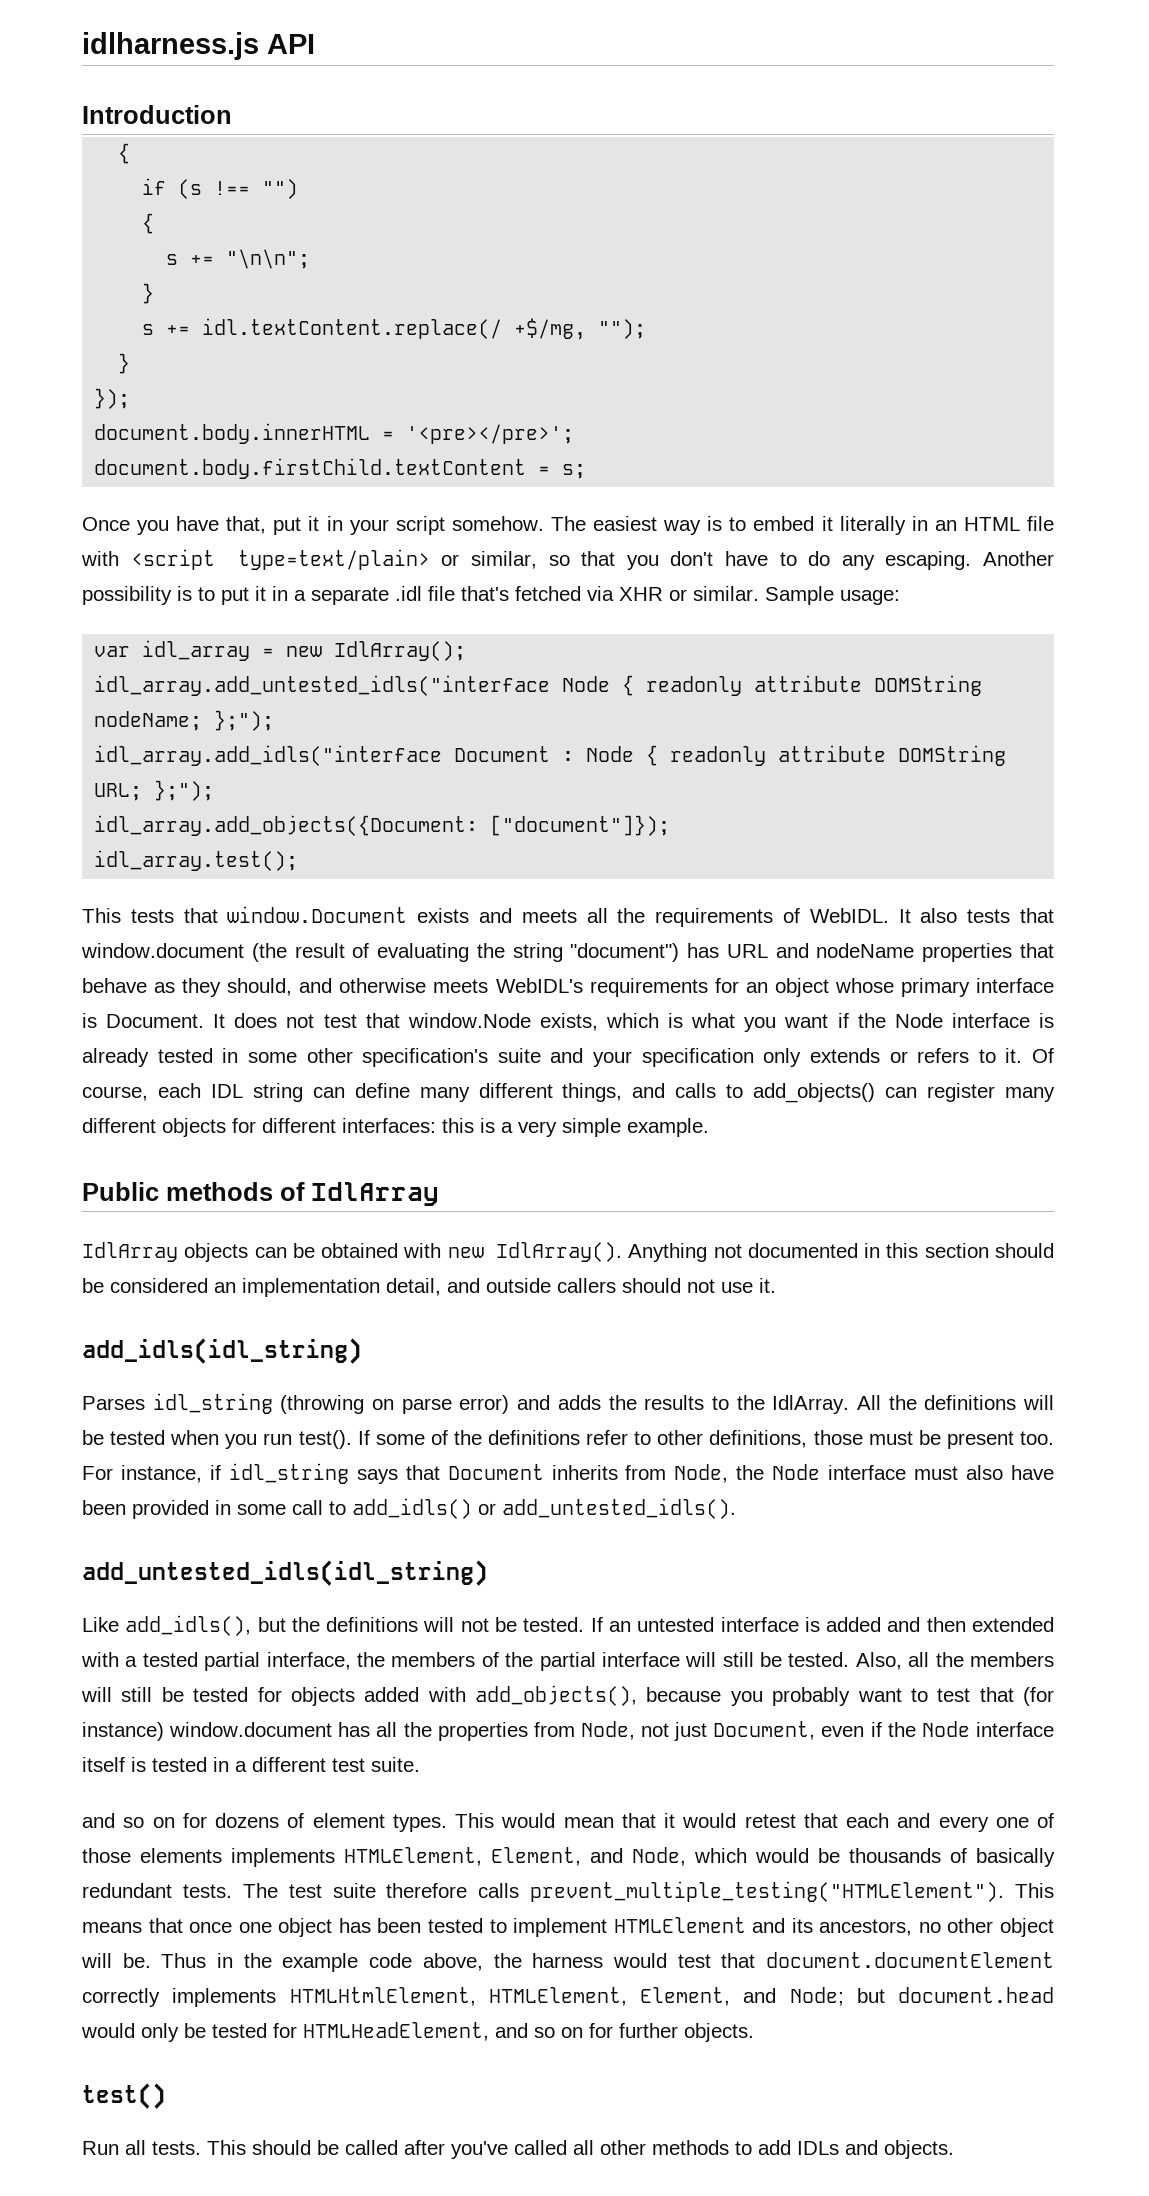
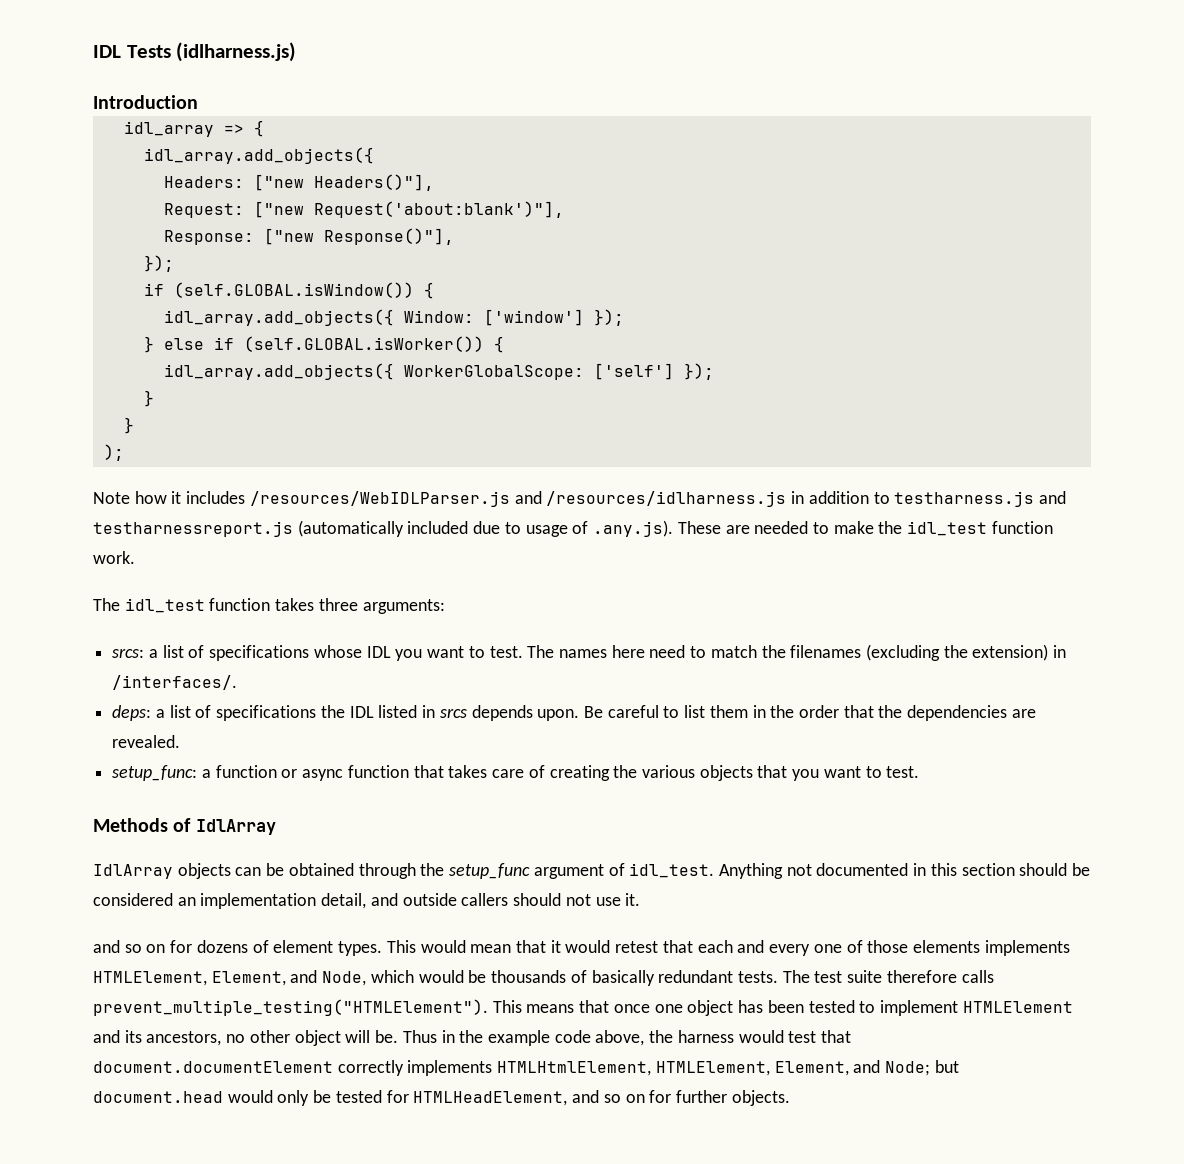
[82,32,315,60] idlharness.js API -> [93,42,297,62] IDL Tests (idlharness.js)
[118,143,131,164] [142,178,299,199] [142,213,155,234] [166,249,311,269] [142,283,155,304] [142,318,647,340] [118,353,131,374] [94,388,131,409] [94,423,575,444] [94,458,587,479] [82,516,1054,535] [81,549,1055,570] [82,586,900,605] [94,640,467,661] [94,675,983,696] [94,710,275,731] [94,745,1007,766] [94,780,215,801] [94,815,671,836] [94,850,299,871] [82,906,1054,927] [81,943,1054,962] [82,978,1054,997] [82,1013,1054,1032] [82,1048,1054,1067] [82,1083,1055,1103] [82,1118,709,1137] [82,1182,273,1201] { // if (s !== "") // { // s += "\n\n"; // } // s += idl.textContent.replace(/ +$/mg, ""); // } // }); // document.body.innerHTML = '<pre></pre>'; // document.body.firstChild.textContent = s; // Once you have that, put it in your script somehow. The easiest way is to embed it literally in an HTML file with <script type=text/plain> or similar, so that you don't have to do any escaping. Another possibility is to put it in a separate .idl file that's fetched via XHR or similar. Sample usage: // var idl_array = new IdlArray(); // idl_array.add_untested_idls("interface Node { readonly attribute DOMString nodeName; };"); // idl_array.add_idls("interface Document : Node { readonly attribute DOMString URL; };"); // idl_array.add_objects({Document: ["document"]}); // idl_array.test(); // This tests that window.Document exists and meets all the requirements of WebIDL. It also tests that window.document (the result of evaluating the string "document") has URL and nodeName properties that behave as they should, and otherwise meets WebIDL's requirements for an object whose primary interface is Document. It does not test that window.Node exists, which is what you want if the Node interface is already tested in some other specification's suite and your specification only extends or refers to it. Of course, each IDL string can define many different things, and calls to add_objects() can register many different objects for different interfaces: this is a very simple example. // Public methods -> [123,120,264,137] [143,147,374,164] [163,174,434,191] [163,201,564,218] [163,228,454,245] [143,255,174,272] [143,282,434,299] [163,309,624,326] [143,336,504,353] [163,363,714,380] [143,390,154,407] [123,417,134,434] [103,444,124,461] [93,491,1066,507] [93,520,1053,537] [93,551,135,564] [93,598,445,614] [112,644,1067,661] [112,675,238,690] [112,705,1036,721] [112,735,181,748] [112,765,920,781] [93,818,168,832] idl_array => { // idl_array.add_objects({ // Headers: ["new Headers()"], // Request: ["new Request('about:blank')"], // Response: ["new Response()"], // }); // if (self.GLOBAL.isWindow()) { // idl_array.add_objects({ Window: ['window'] }); // } else if (self.GLOBAL.isWorker()) { // idl_array.add_objects({ WorkerGlobalScope: ['self'] }); // } // } // ); // Note how it includes /resources/WebIDLParser.js and /resources/idlharness.js in addition to testharness.js and testharnessreport.js (automatically included due to usage of .any.js). These are needed to make the idl_test function work. // The idl_test function takes three arguments: // srcs: a list of specifications whose IDL you want to test. The names here need to match the filenames (excluding the extension) in /interfaces/. // deps: a list of specifications the IDL listed in srcs depends upon. Be careful to list them in the order that the dependencies are revealed. // setup_func: a function or async function that takes care of creating the various objects that you want to test. // Methods
[403,1242,623,1262] with new IdlArray(). -> [358,863,715,879] through the setup_func argument of idl_test.
[82,1338,362,1364] [82,1393,1054,1414] [82,1430,1054,1449] [82,1463,1054,1484] [82,1498,736,1519] [82,1560,488,1586] [82,1615,1054,1636] [81,1652,1055,1671] [81,1685,1054,1706] [82,1721,1054,1741] [82,1757,420,1772] // add_idls(idl_string) // Parses idl_string (throwing on parse error) and adds the results to the IdlArray. All the definitions will be tested when you run test(). If some of the definitions refer to other definitions, those must be present too. For instance, if idl_string says that Document inherits from Node, the Node interface must also have been provided in some call to add_idls() or add_untested_idls(). // add_untested_idls(idl_string) // Like add_idls(), but the definitions will not be tested. If an untested interface is added and then extended with a tested partial interface, the members of the partial interface will still be tested. Also, all the members will still be tested for objects added with add_objects(), because you probably want to test that (for instance) window.document has all the properties from Node, not just Document, even if the Node interface itself is tested in a different test suite. -> (641, 899) none
[82,2083,166,2109] [82,2140,954,2159] // test() // Run all tests. This should be called after you've called all other methods to add IDLs and objects. -> (790, 1098) none

